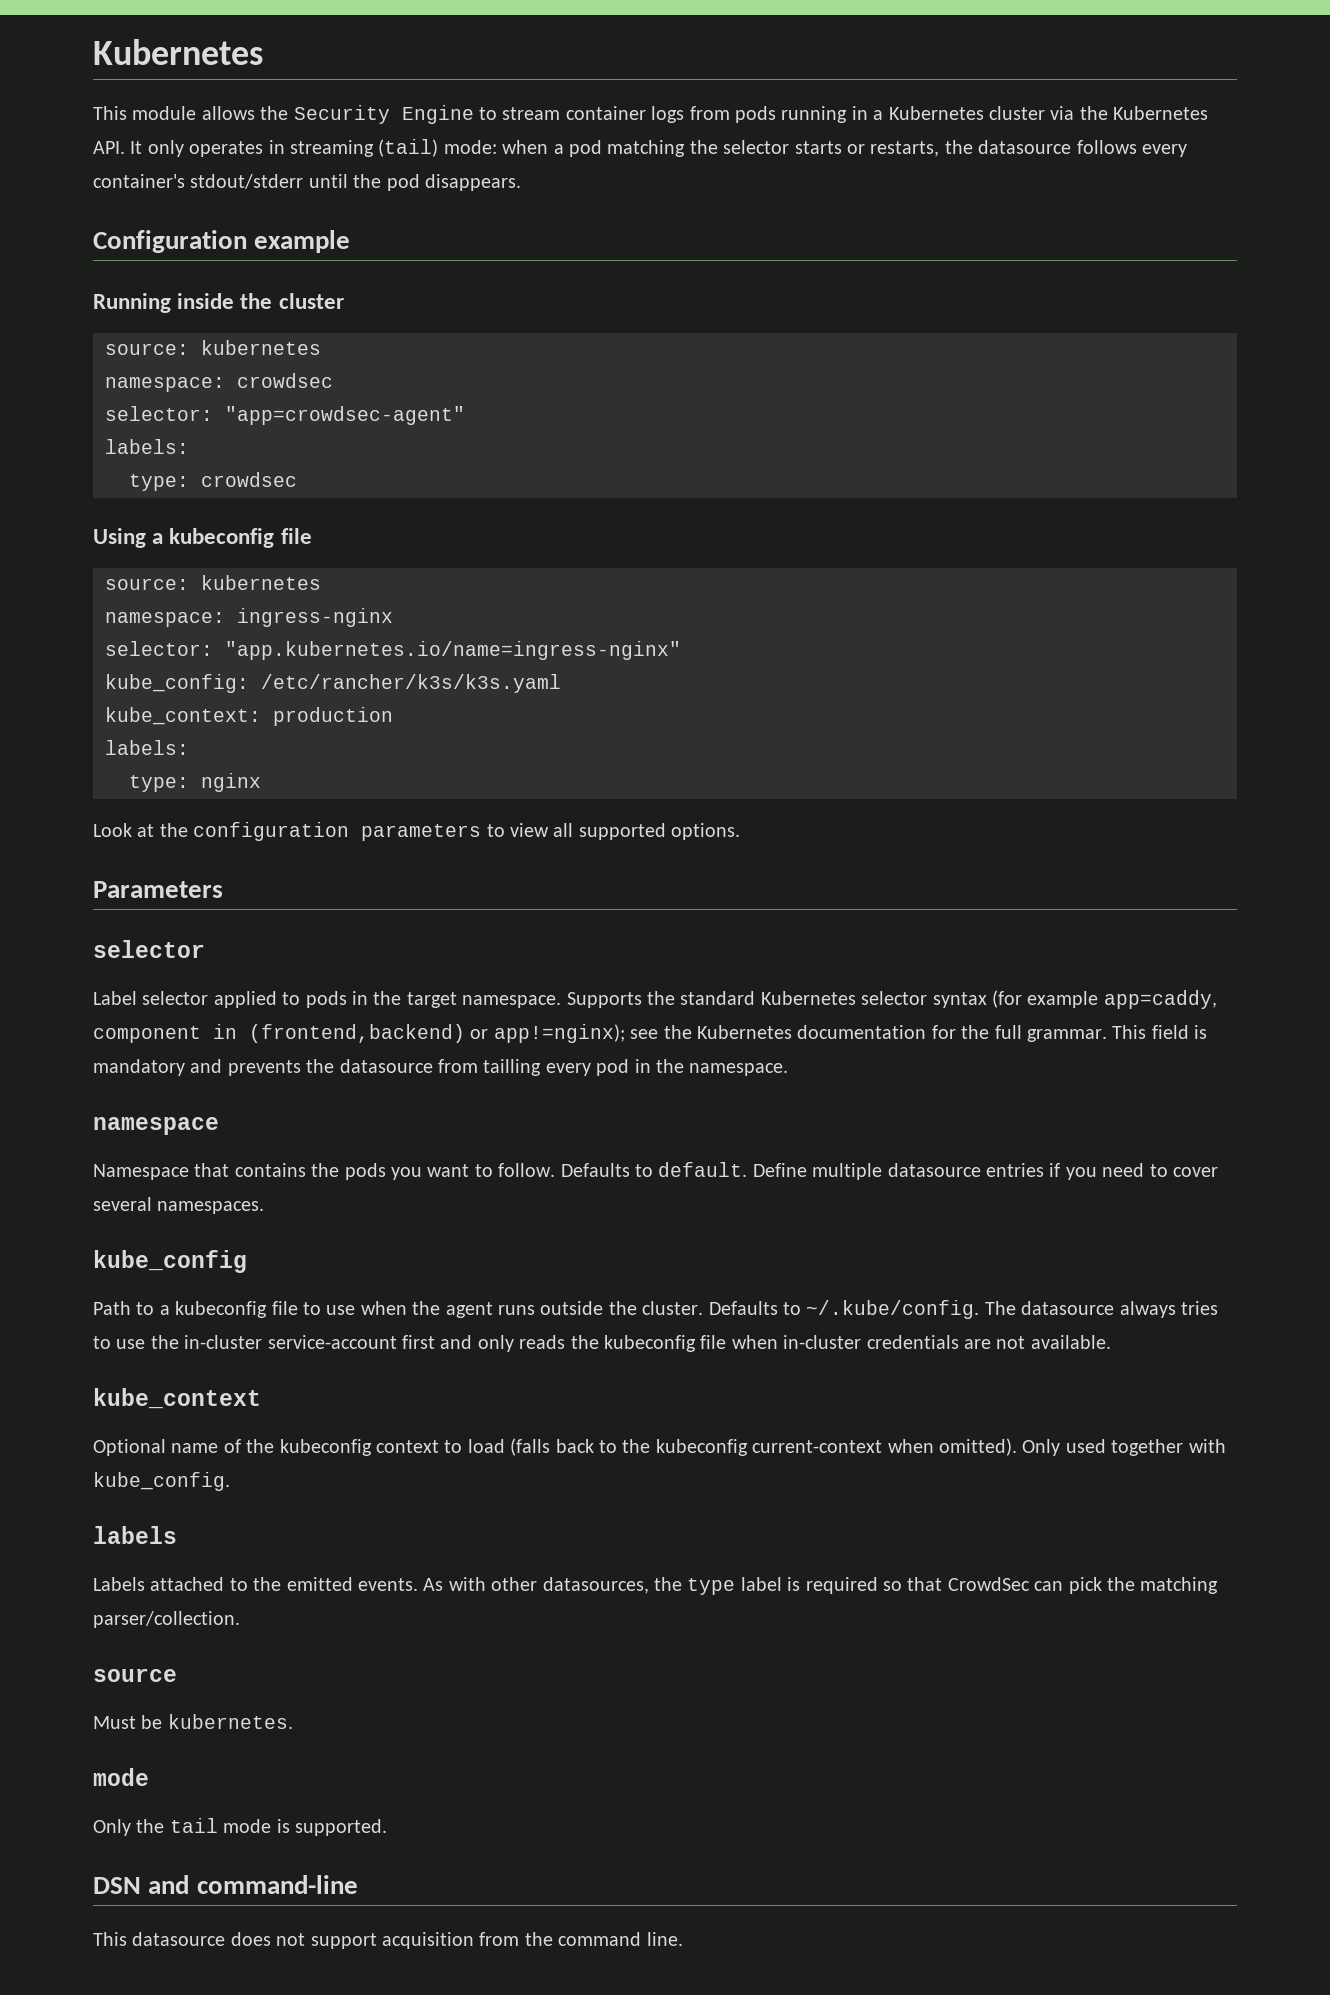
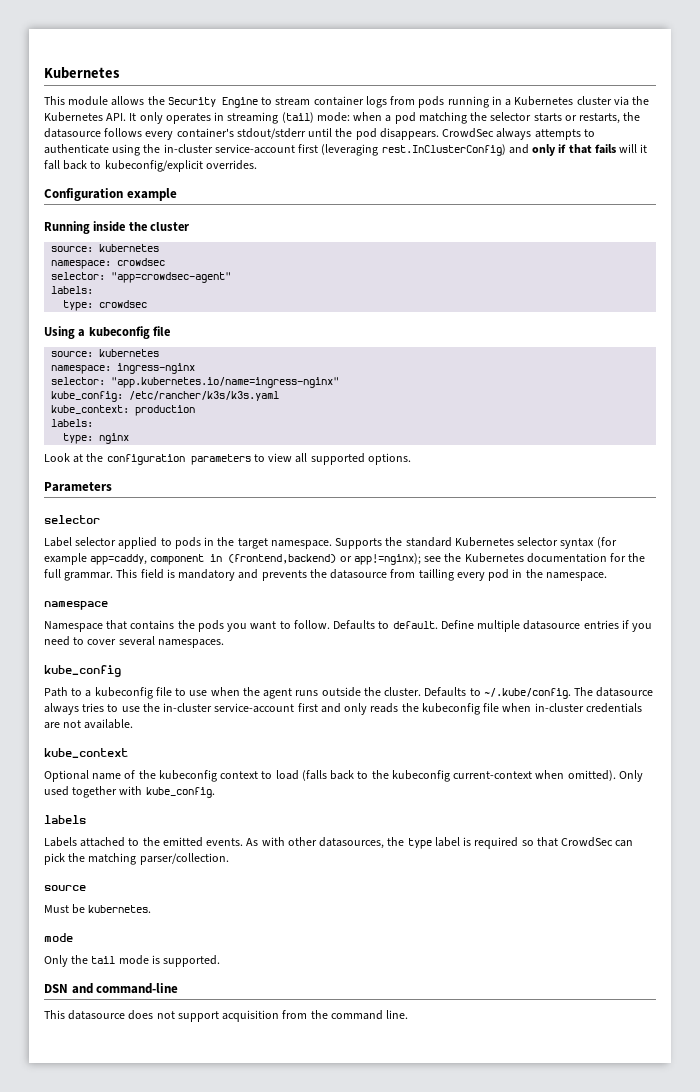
(521, 182) none -> [442,128,595,140] [44,144,648,156] [44,160,257,172] CrowdSec always attempts to authenticate using the in-cluster service-account first (leveraging rest.InClusterConfig) and only if that fails will it fall back to kubeconfig/explicit overrides.

